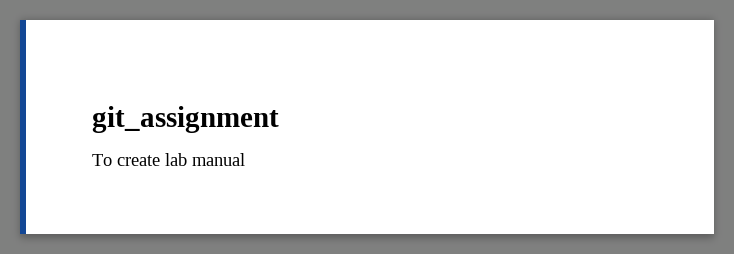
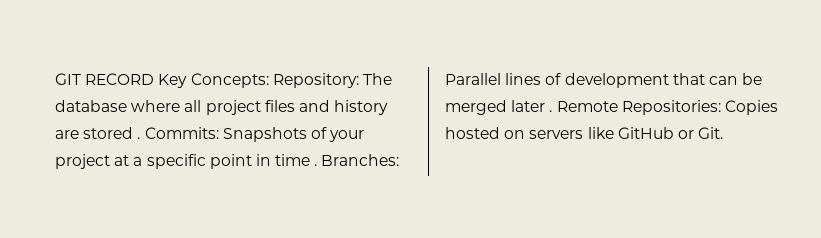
[92,106,279,133] [92,153,245,166] git_assignment // To create lab manual -> [55,73,392,88] [55,100,389,115] [55,127,365,142] [55,154,400,169] [445,73,763,88] [445,100,778,115] [445,127,724,139] GIT RECORD Key Concepts: Repository: The database where all project files and history are stored . Commits: Snapshots of your project at a specific point in time . Branches: Parallel lines of development that can be merged later . Remote Repositories: Copies hosted on servers like GitHub or Git.

